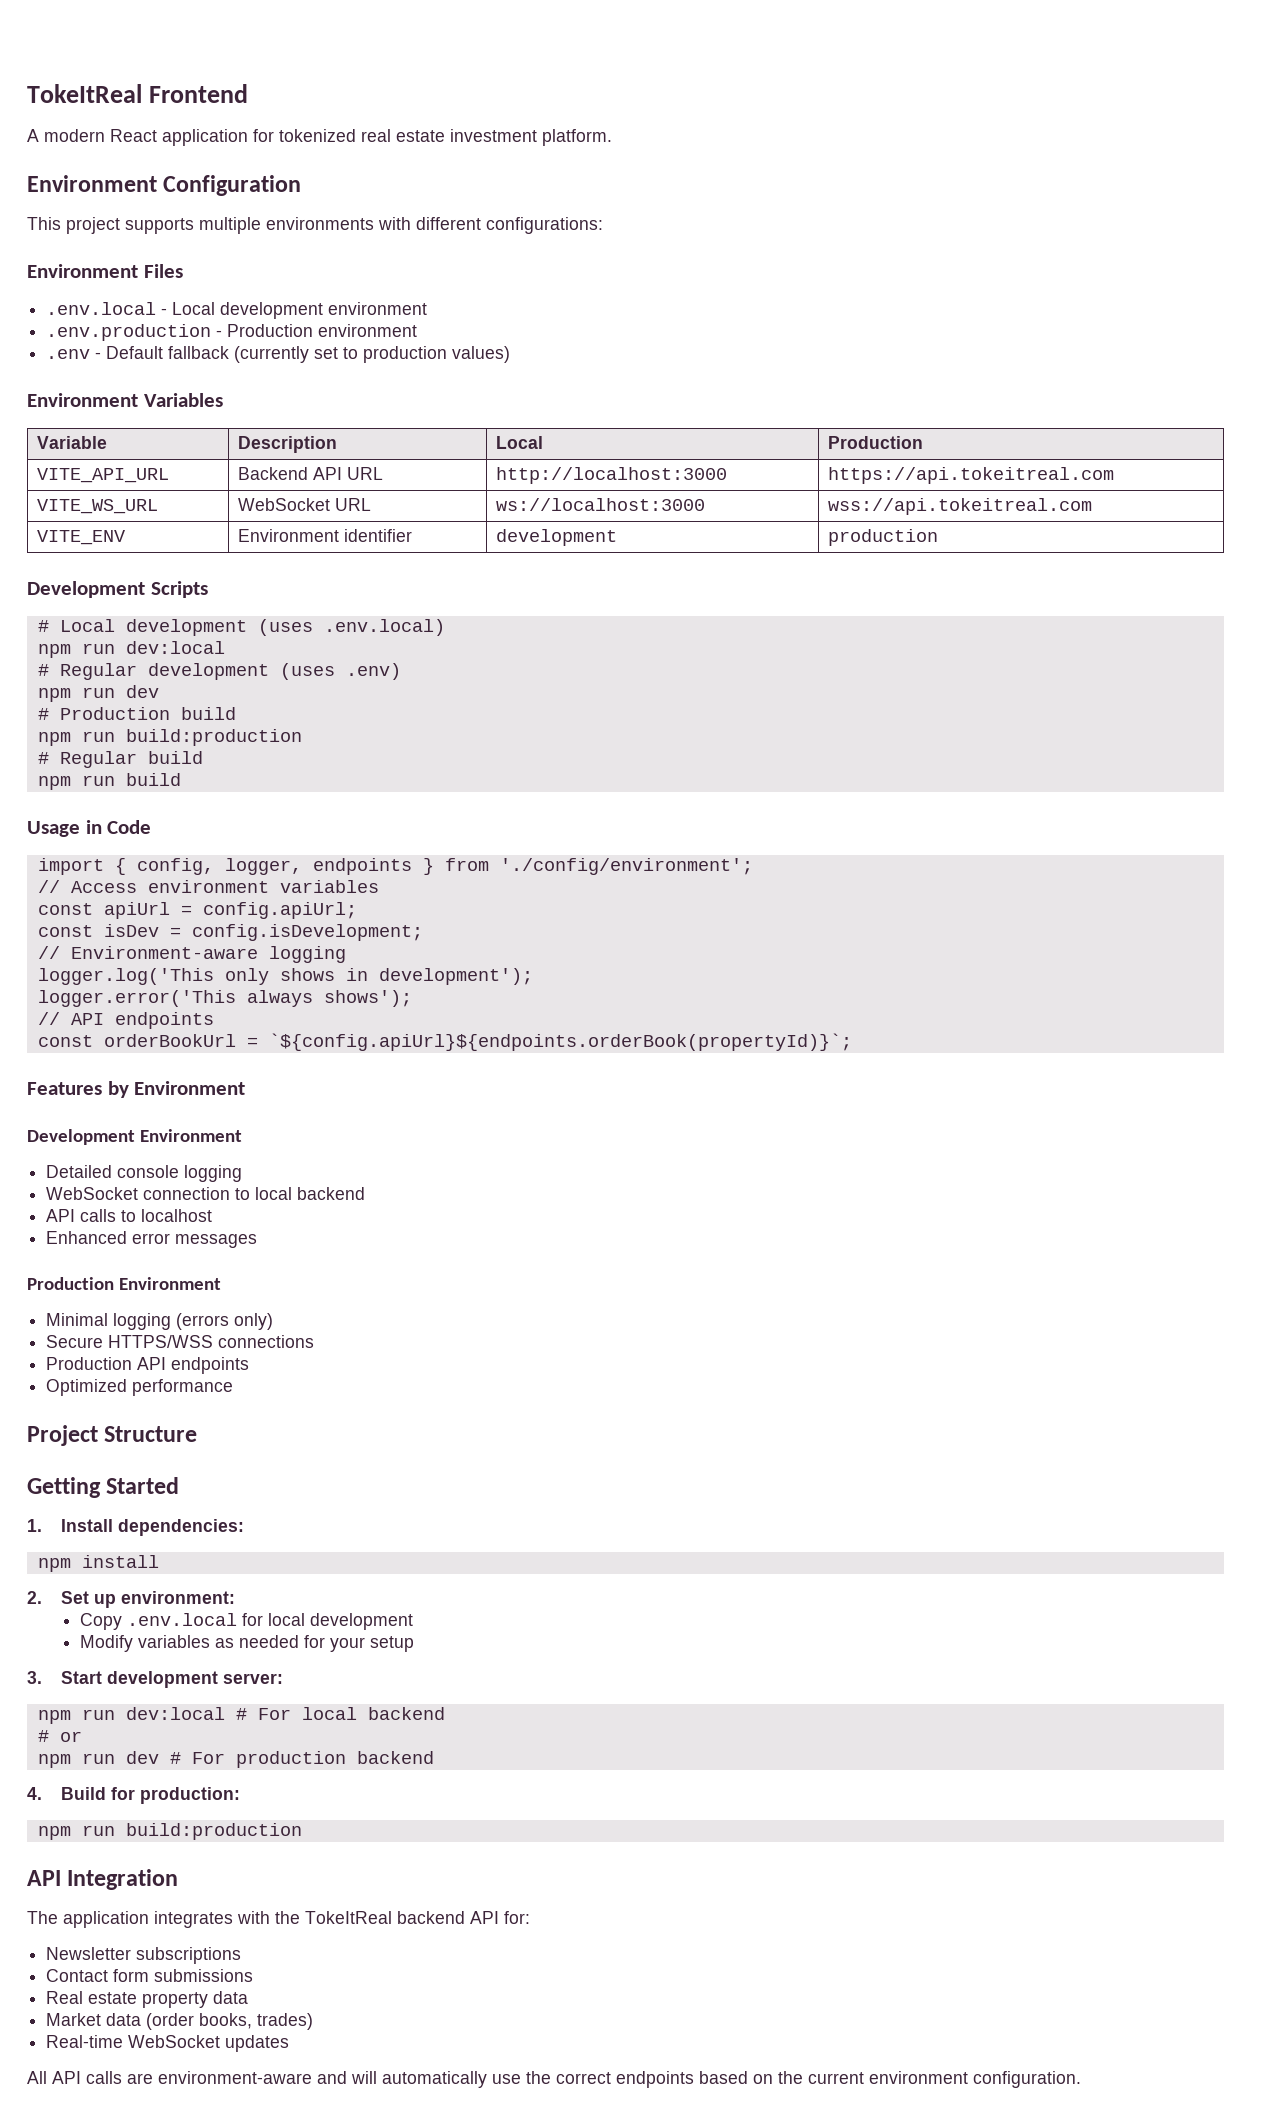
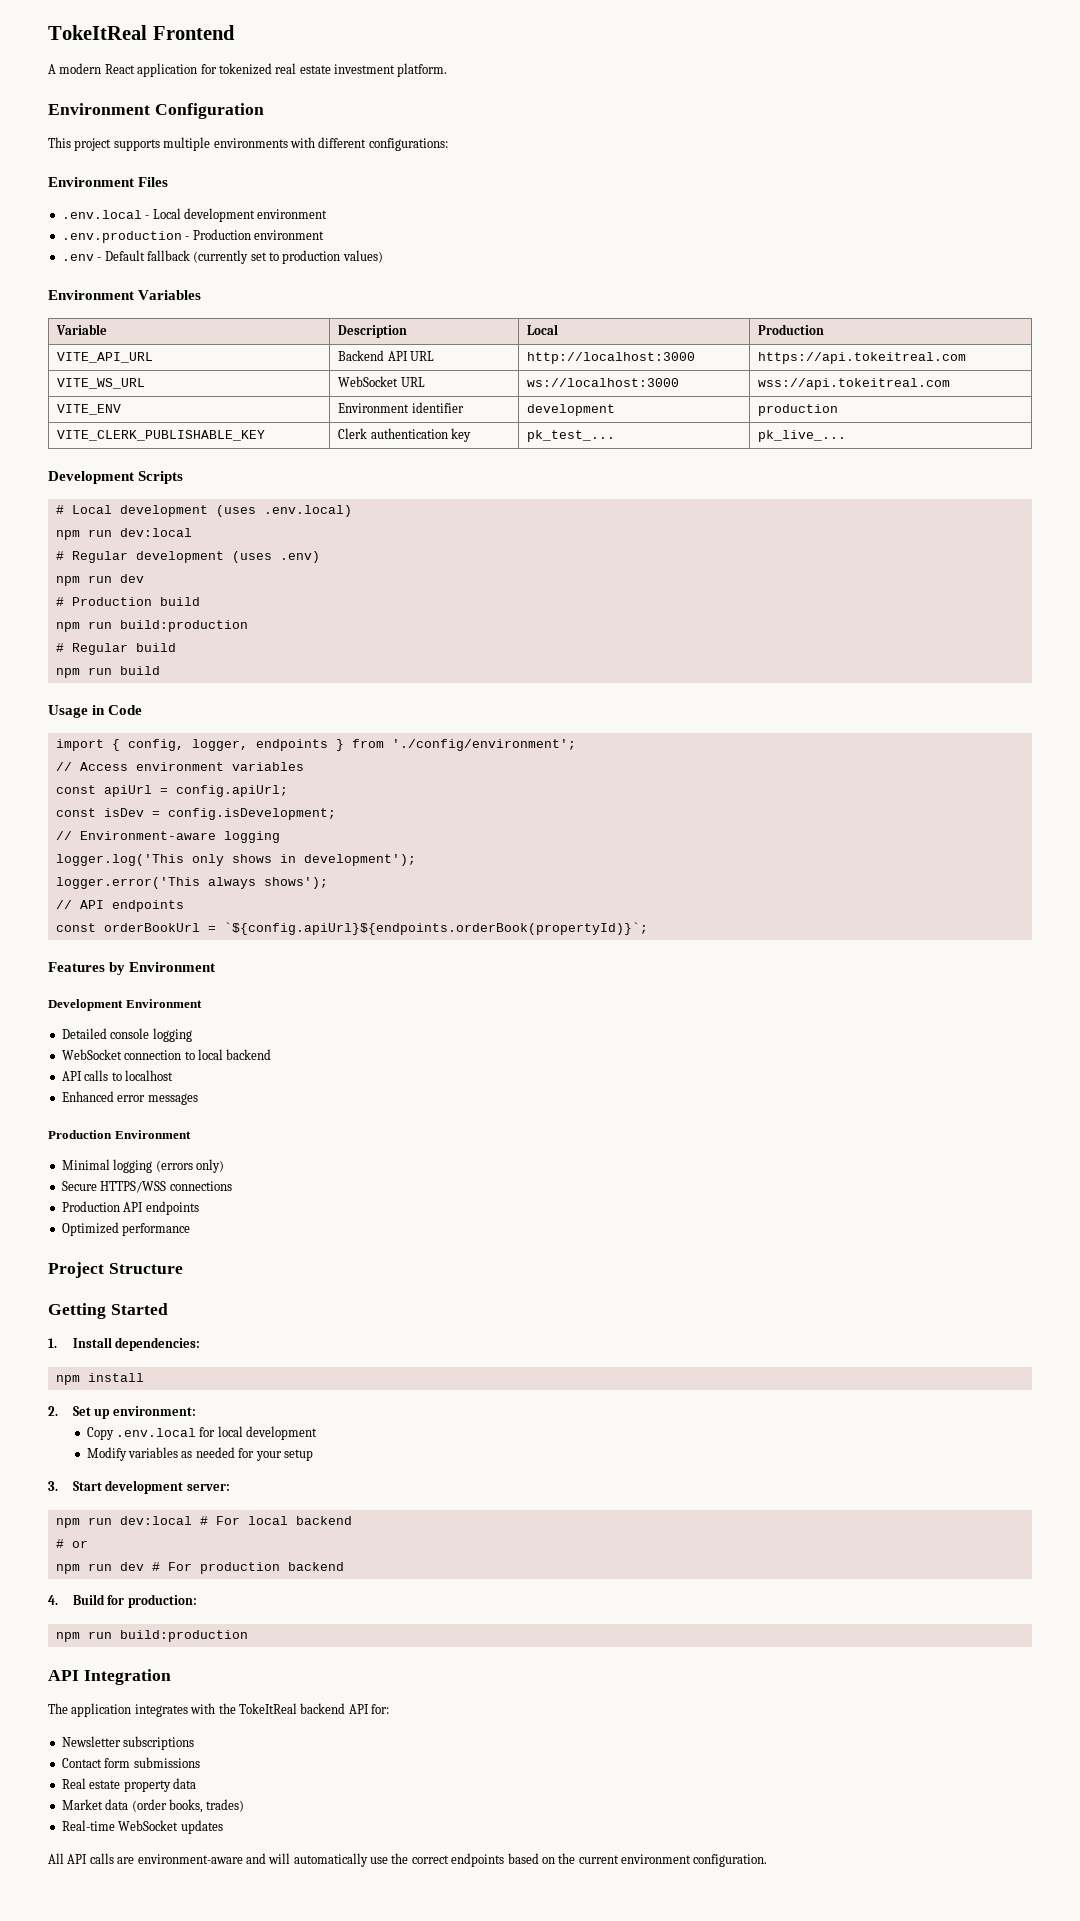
(938, 537) none -> [57,430,266,441] [338,428,471,442] [527,430,616,442] [758,430,847,442] // VITE_CLERK_PUBLISHABLE_KEY | Clerk authentication key | pk_test_... | pk_live_...

